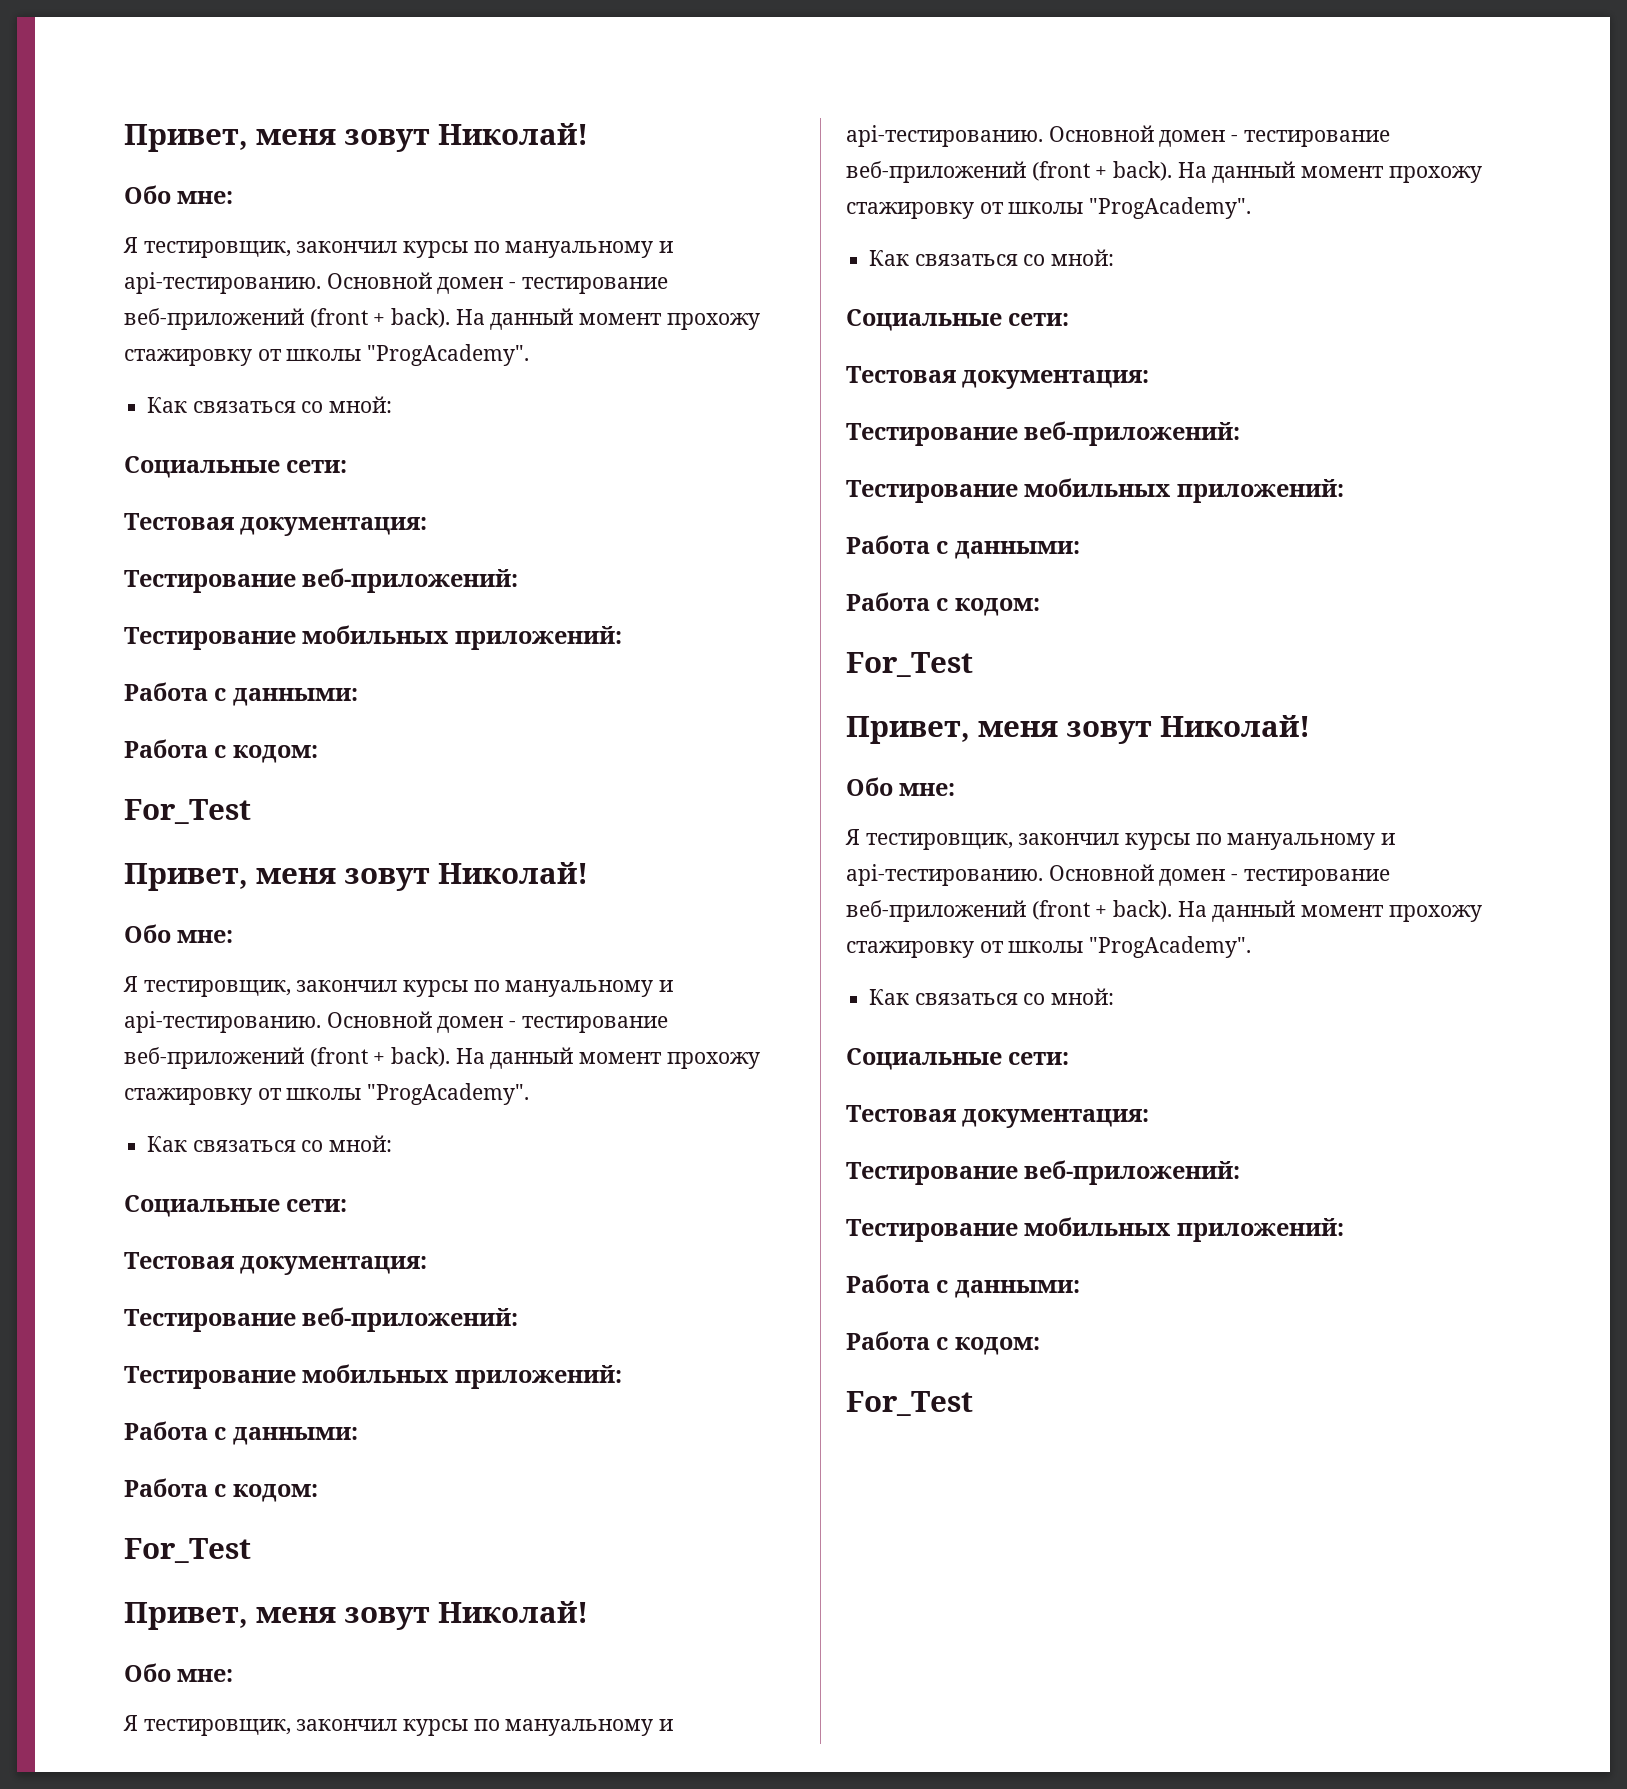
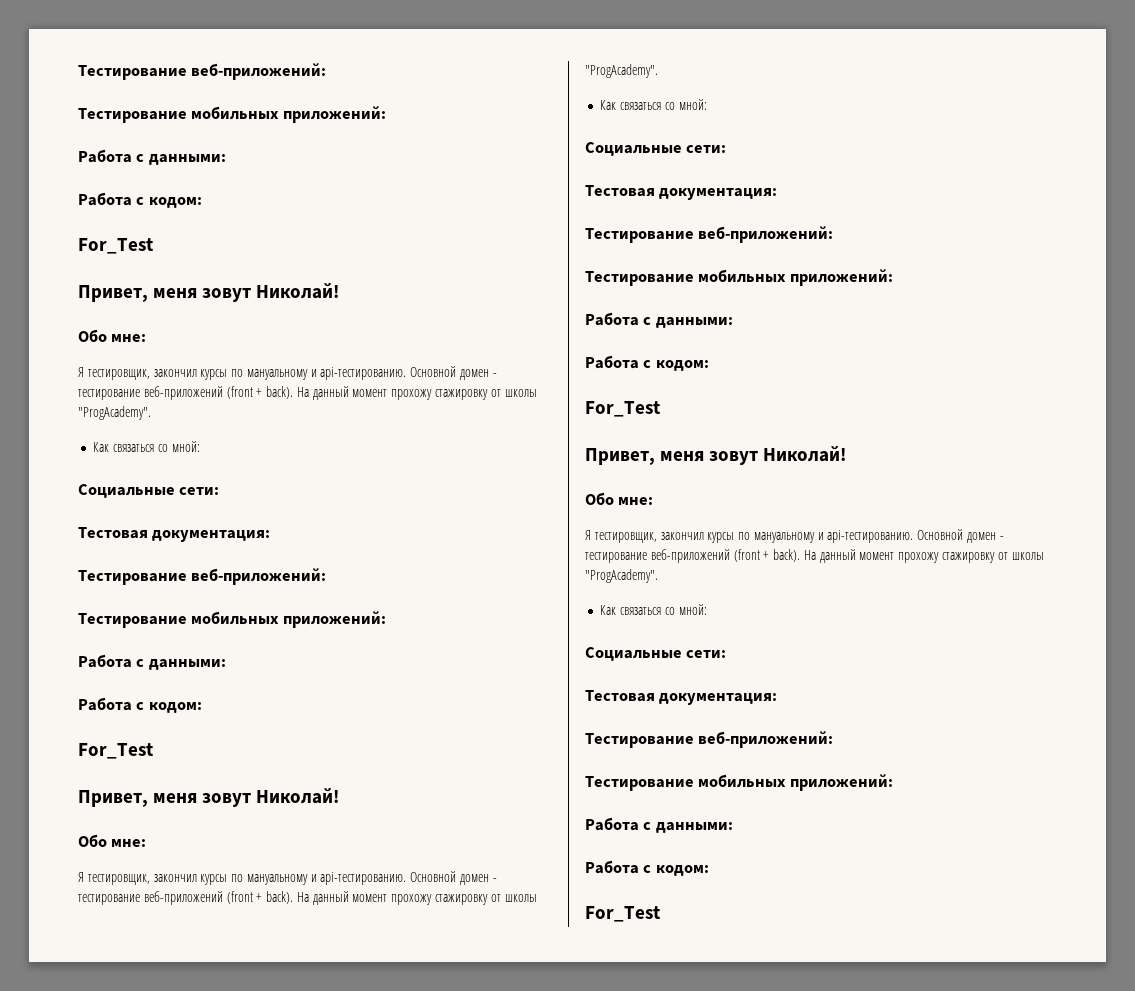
[124,123,588,152] [124,185,234,204] [123,237,674,258] [124,272,668,294] [124,308,760,330] [124,344,530,366] [147,396,393,413] [124,456,348,478] [124,513,428,536] Привет, меня зовут Николай! // Обо мне: // Я тестировщик, закончил курсы по мануальному и api-тестированию. Основной домен - тестирование веб-приложений (front + back). На данный момент прохожу стажировку от школы "ProgAcademy". // Как связаться со мной: // Социальные сети: // Тестовая документация: // -> (78, 72) none

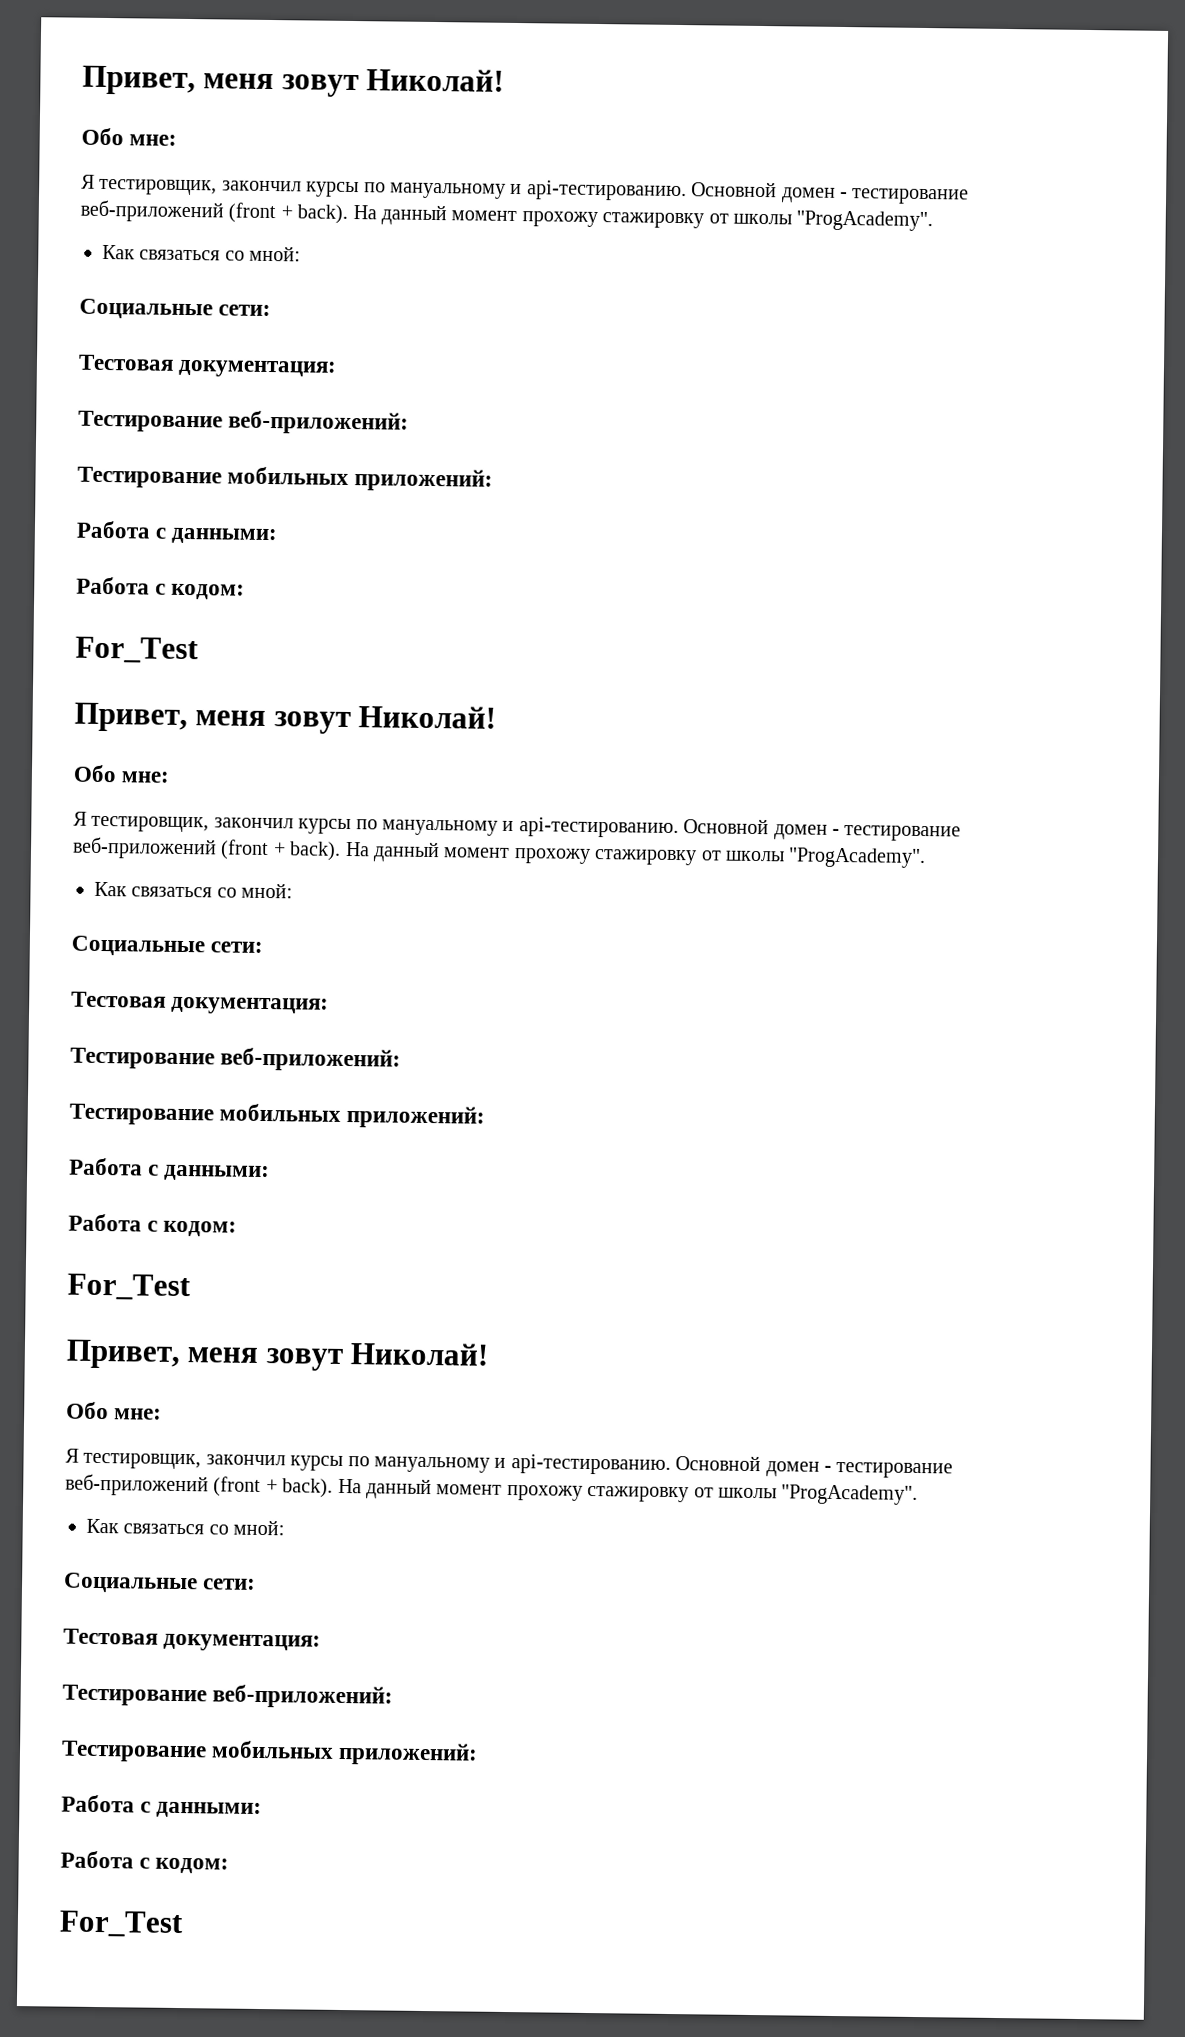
[78,63,327,80] [78,106,386,123] [78,149,226,165] [78,192,202,208] [78,238,153,254] Тестирование веб-приложений: // Тестирование мобильных приложений: // Работа с данными: // Работа с кодом: // For_Test // -> (82, 80) none

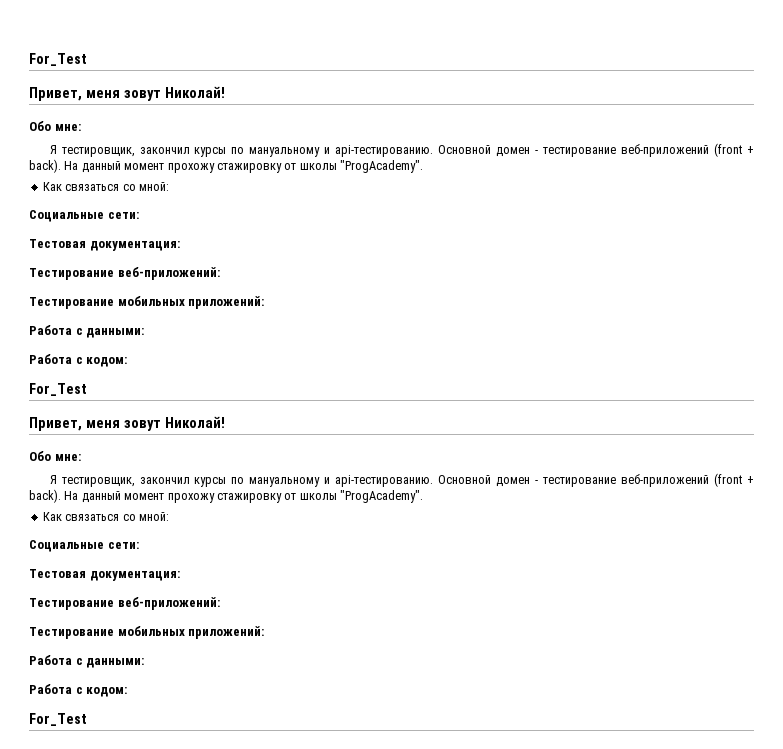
[82,65,505,98] [81,127,178,146] [81,174,970,205] [80,199,934,232] [102,244,302,262] [79,298,272,320] [78,354,338,378] [78,410,410,435] [77,466,494,492] [76,520,278,545] [76,576,246,600] Привет, меня зовут Николай! // Обо мне: // Я тестировщик, закончил курсы по мануальному и api-тестированию. Основной домен - тестирование веб-приложений (front + back). На данный момент прохожу стажировку от школы "ProgAcademy". // Как связаться со мной: // Социальные сети: // Тестовая документация: // Тестирование веб-приложений: // Тестирование мобильных приложений: // Работа с данными: // Работа с кодом: // -> (29, 59) none

